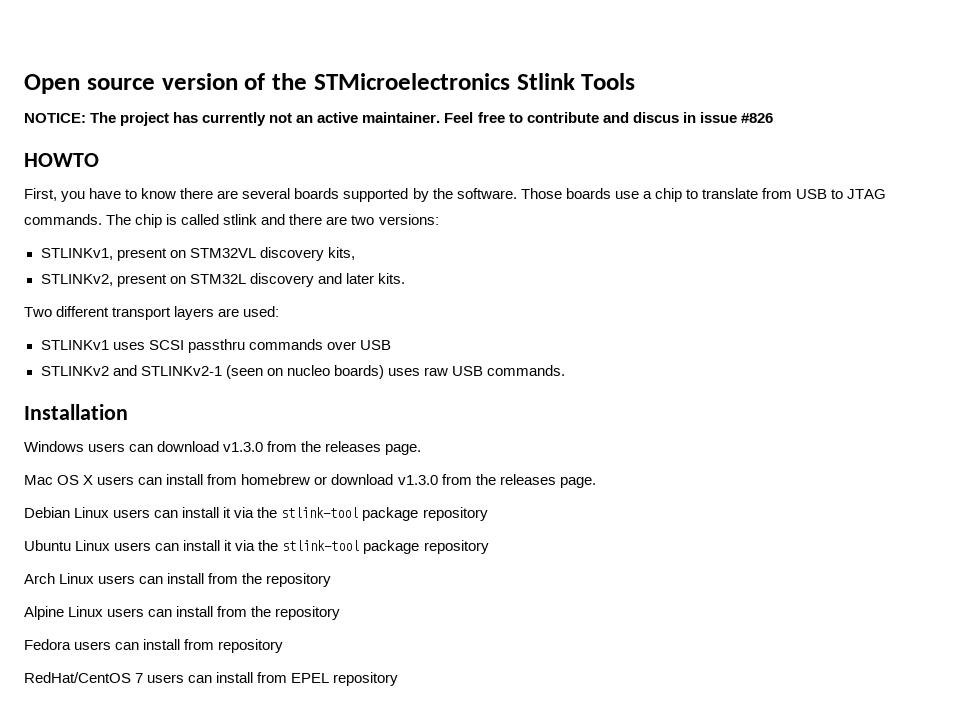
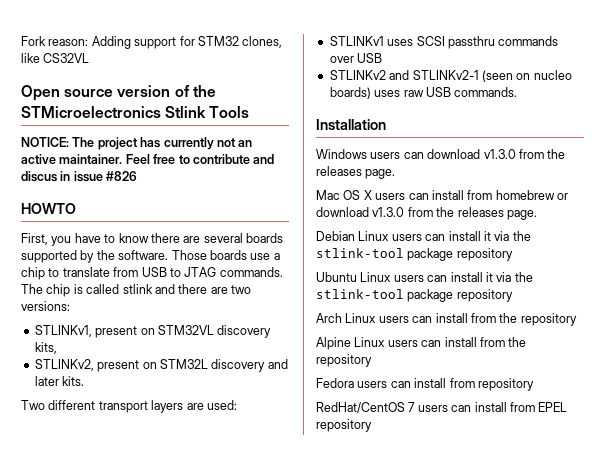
(24, 84) none -> [21,36,283,49] [21,53,90,63] Fork reason: Adding support for STM32 clones, like CS32VL //

